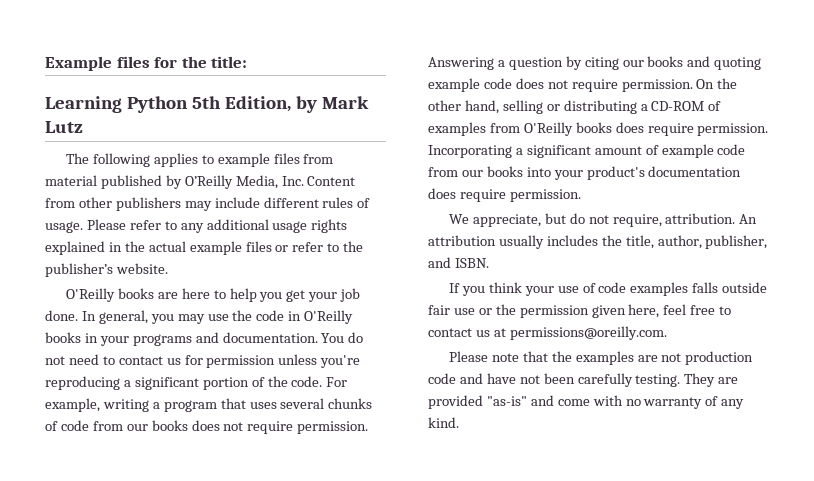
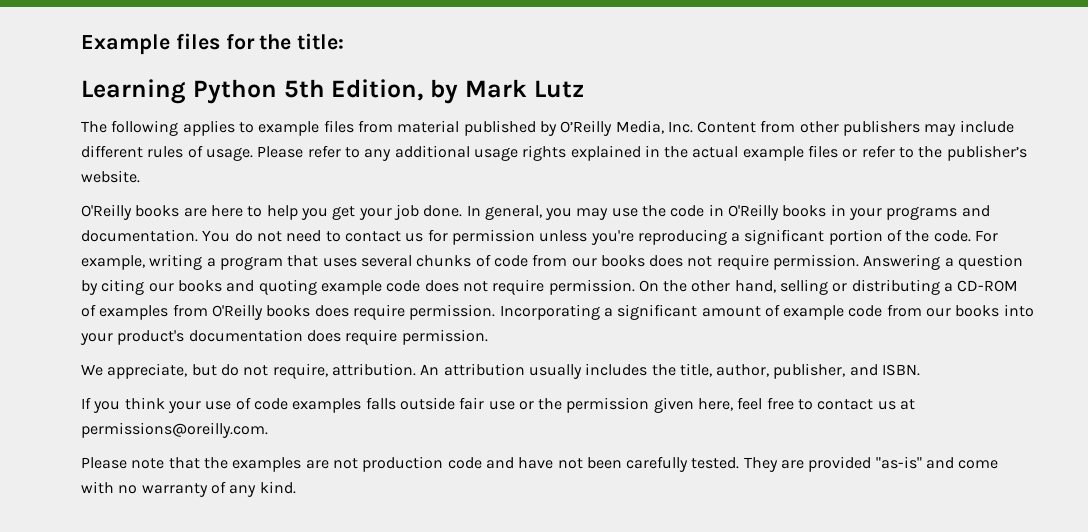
[635,374,681,387] testing. -> [691,457,740,469] tested.

